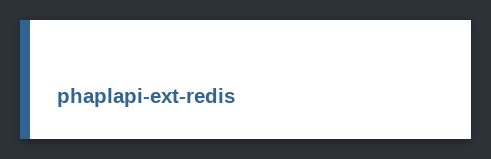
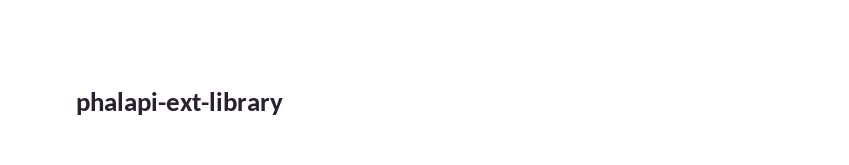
[57,88,235,107] phaplapi-ext-redis -> [76,92,283,115] phalapi-ext-library

